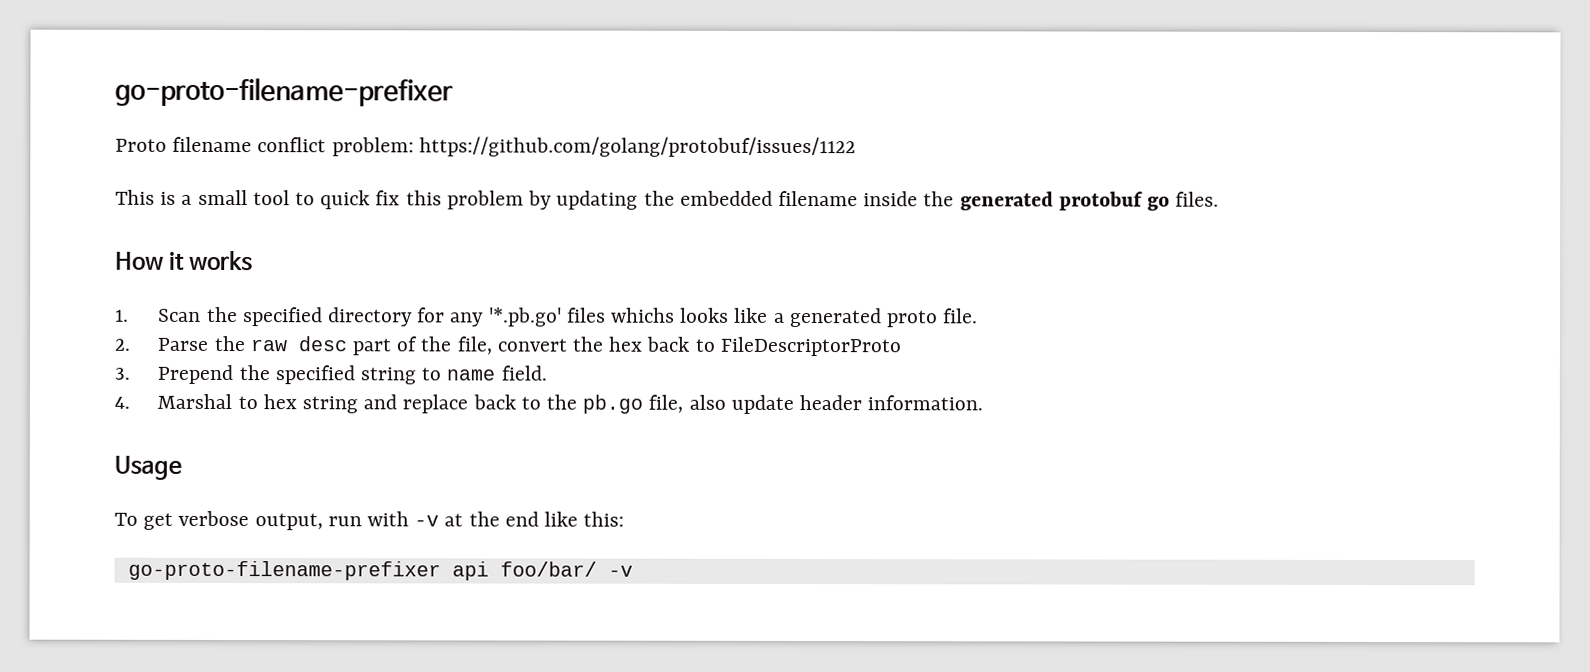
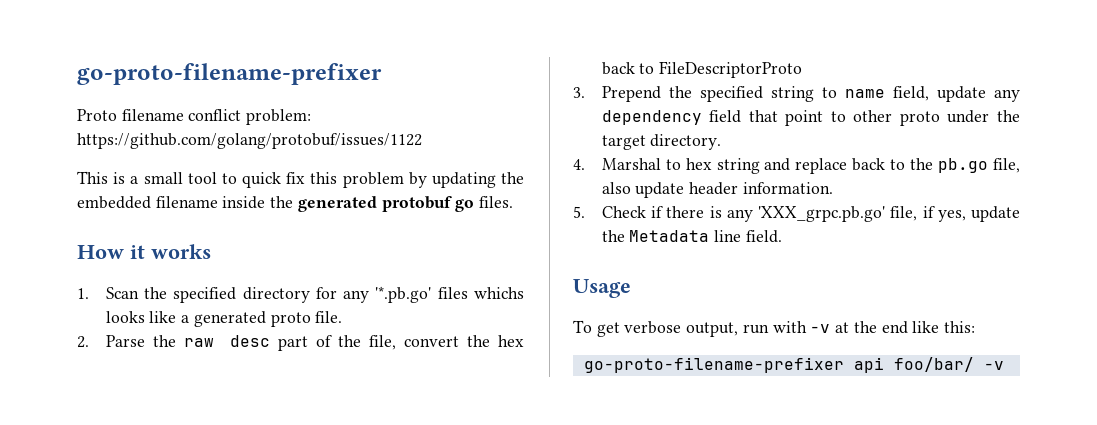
[500,365,547,381] field. -> [892,86,1020,102] [601,110,1020,126] [601,134,722,150] field, update any dependency field that point to other proto under the target directory.
(984, 403) none -> [573,206,1021,222] [601,230,782,243] // 5. Check if there is any 'XXX_grpc.pb.go' file, if yes, update the Metadata line field.

